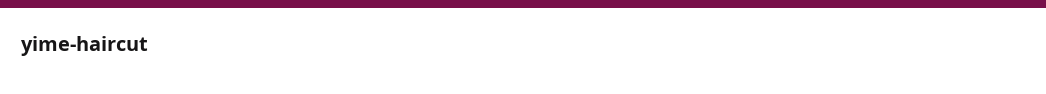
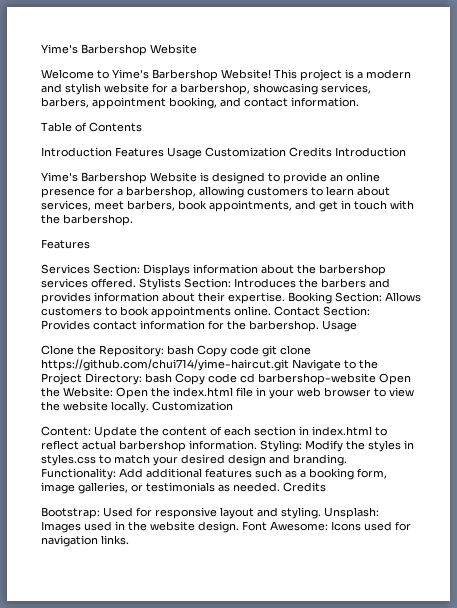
[21,36,148,56] yime-haircut -> [41,44,197,56] [41,69,411,81] [41,83,371,95] [41,97,359,109] [41,122,142,132] [41,147,406,159] [41,172,380,184] [41,186,390,198] [41,200,414,212] [41,214,133,226] [41,239,90,249] [41,264,386,276] [41,278,390,290] [41,292,421,304] [41,306,370,318] [41,320,357,332] [41,345,311,357] [41,359,378,371] [41,373,411,385] [41,387,414,399] [41,401,233,413] [41,426,387,438] [41,440,414,452] [41,454,347,466] [41,468,387,480] [41,482,326,494] [41,507,379,519] [41,521,411,533] [41,535,129,547] Yime's Barbershop Website // Welcome to Yime's Barbershop Website! This project is a modern and stylish website for a barbershop, showcasing services, barbers, appointment booking, and contact information. // Table of Contents // Introduction Features Usage Customization Credits Introduction // Yime's Barbershop Website is designed to provide an online presence for a barbershop, allowing customers to learn about services, meet barbers, book appointments, and get in touch with the barbershop. // Features // Services Section: Displays information about the barbershop services offered. Stylists Section: Introduces the barbers and provides information about their expertise. Booking Section: Allows customers to book appointments online. Contact Section: Provides contact information for the barbershop. Usage // Clone the Repository: bash Copy code git clone https://github.com/chui714/yime-haircut.git Navigate to the Project Directory: bash Copy code cd barbershop-website Open the Website: Open the index.html file in your web browser to view the website locally. Customization // Content: Update the content of each section in index.html to reflect actual barbershop information. Styling: Modify the styles in styles.css to match your desired design and branding. Functionality: Add additional features such as a booking form, image galleries, or testimonials as needed. Credits // Bootstrap: Used for responsive layout and styling. Unsplash: Images used in the website design. Font Awesome: Icons used for navigation links.

